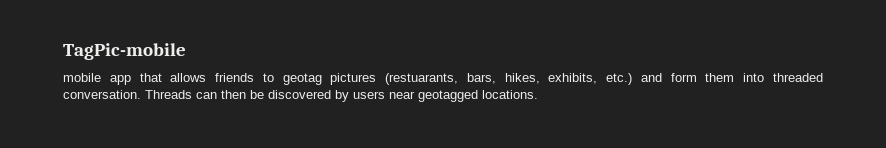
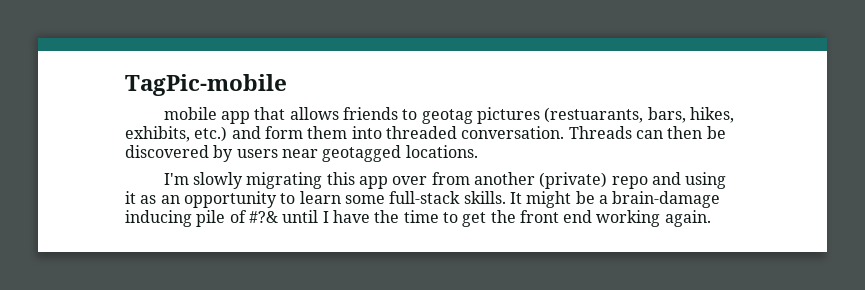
(538, 94) none -> [163,172,727,189] [125,191,721,208] [125,210,711,227] // I'm slowly migrating this app over from another (private) repo and using it as an opportunity to learn some full-stack skills. It might be a brain-damage inducing pile of #?& until I have the time to get the front end working again.

